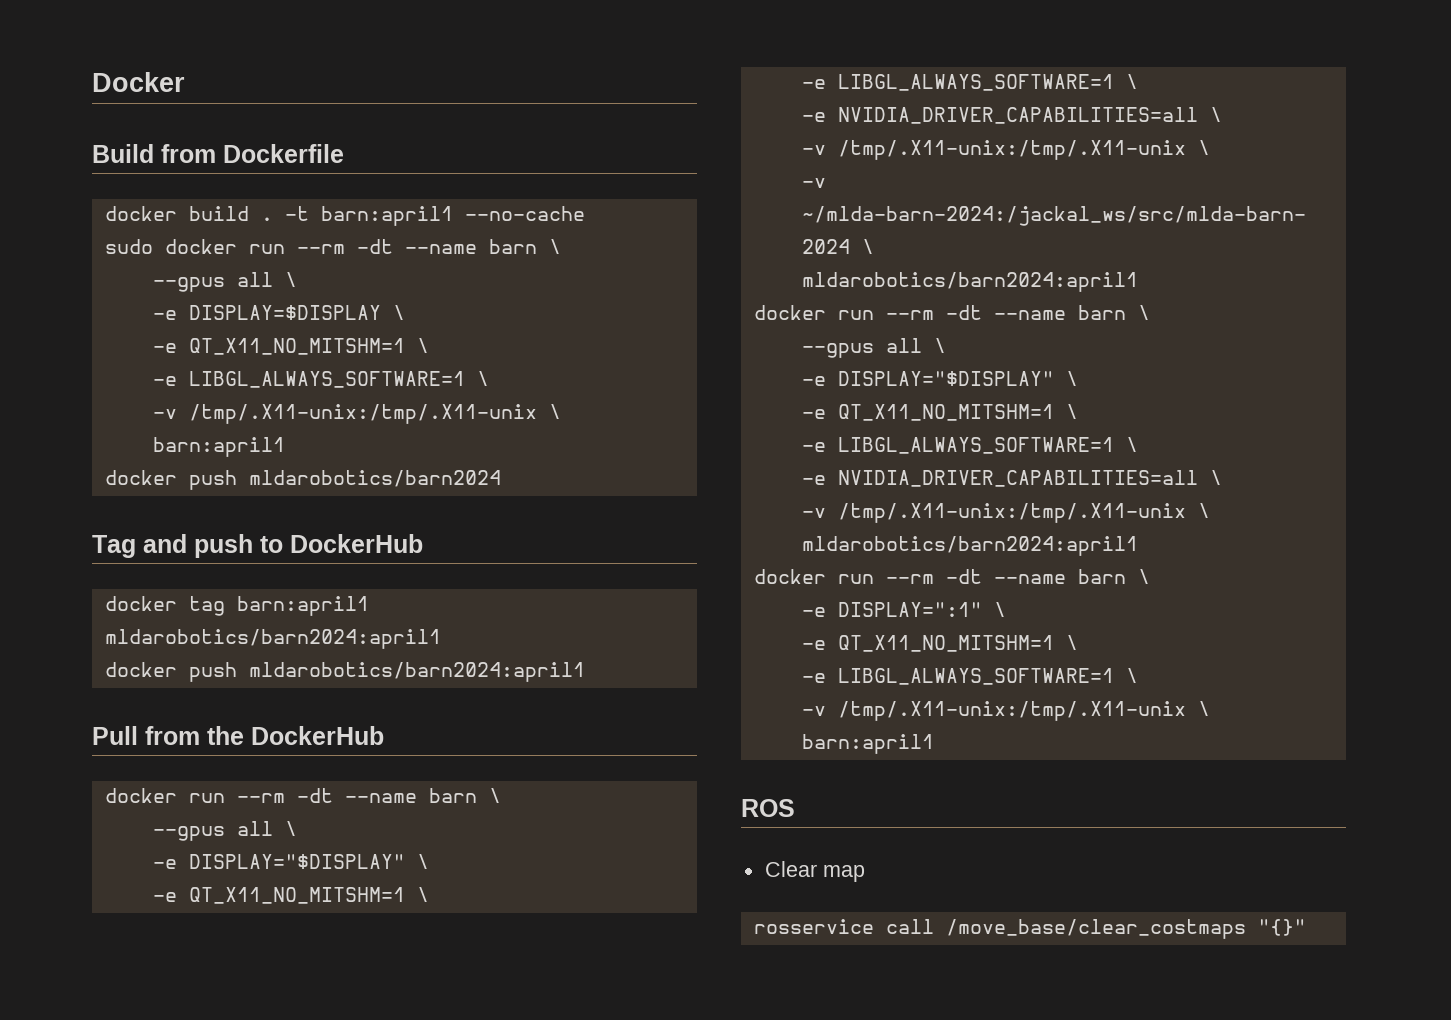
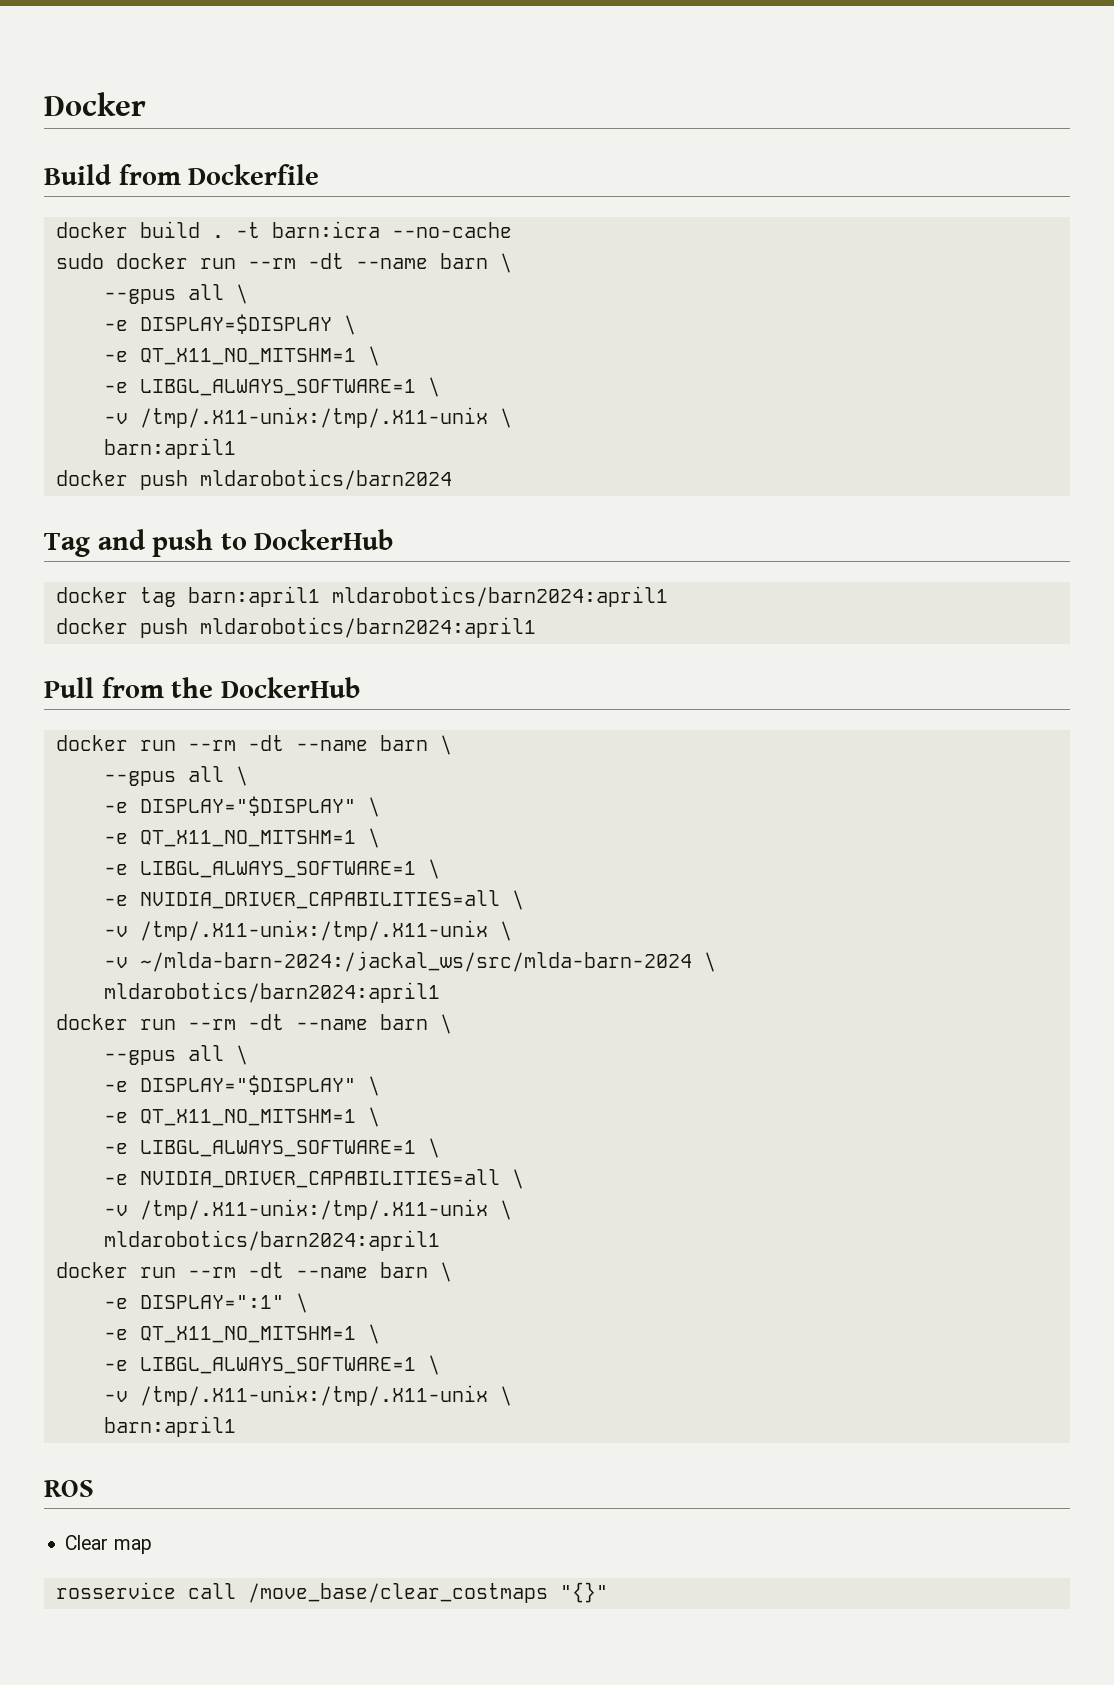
[320,206,453,226] barn:april1 -> [271,221,380,238] barn:icra

